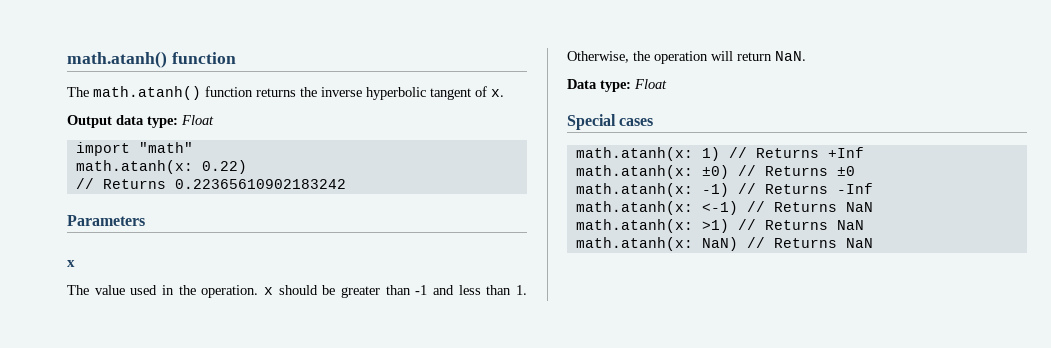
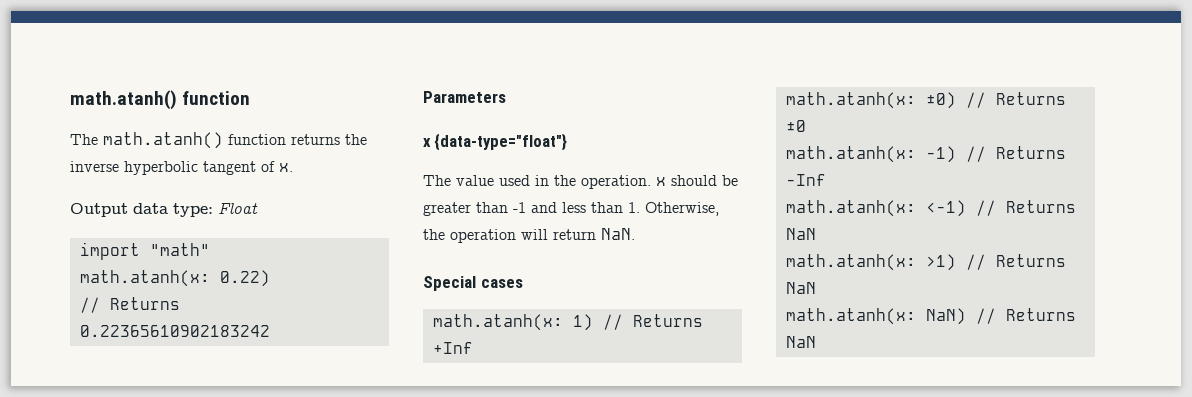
(75, 263) none -> [434,133,568,151] {data-type="float"}
[567,79,667,92] // Data type: Float -> (635, 234) none

